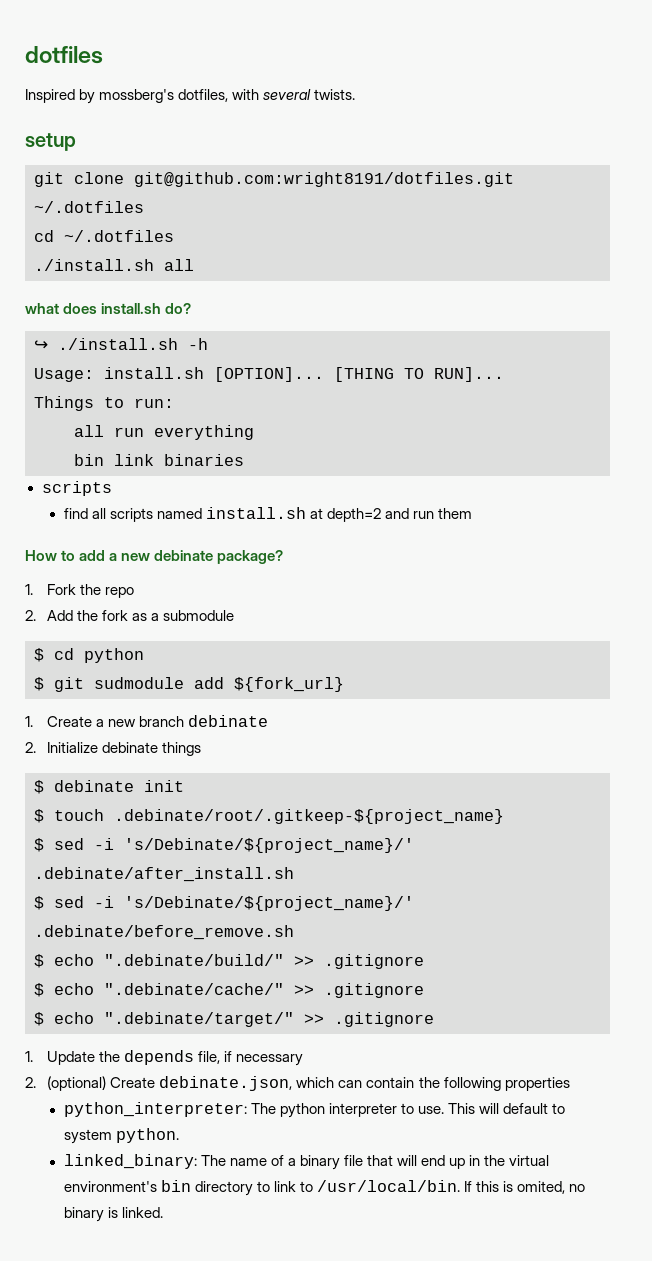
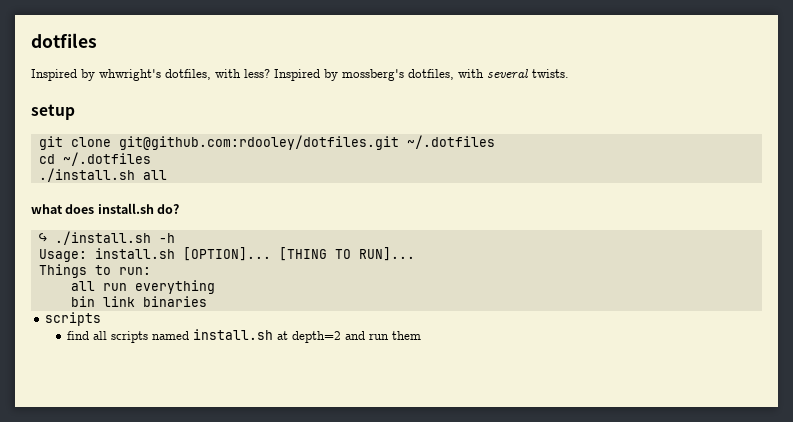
(96, 96) none -> [99,69,338,81] whwright's dotfiles, with less? Inspired by
[134,172,514,187] git@github.com:wright8191/dotfiles.git -> [118,135,399,150] git@github.com:rdooley/dotfiles.git
[25,550,284,564] [25,584,135,598] [25,610,235,621] [34,648,144,663] [34,677,344,692] [25,715,269,727] [25,742,202,756] [34,780,184,794] [34,809,504,824] [34,838,414,853] [34,867,294,882] [34,896,414,911] [34,925,294,940] [34,954,424,969] [34,983,424,998] [34,1012,434,1027] [25,1050,304,1066] [25,1076,570,1091] [63,1102,566,1118] [63,1128,179,1144] [63,1154,550,1170] [63,1180,586,1196] [63,1207,163,1222] // How to add a new debinate package? // 1. Fork the repo // 2. Add the fork as a submodule // $ cd python // $ git sudmodule add ${fork_url} // 1. Create a new branch debinate // 2. Initialize debinate things // $ debinate init // $ touch .debinate/root/.gitkeep-${project_name} // $ sed -i 's/Debinate/${project_name}/' .debinate/after_install.sh // $ sed -i 's/Debinate/${project_name}/' .debinate/before_remove.sh // $ echo ".debinate/build/" >> .gitignore // $ echo ".debinate/cache/" >> .gitignore // $ echo ".debinate/target/" >> .gitignore // 1. Update the depends file, if necessary // 2. (optional) Create debinate.json, which can contain the following properties // python_interpreter: The python interpreter to use. This will default to system python. // linked_binary: The name of a binary file that will end up in the virtual environment's bin directory to link to /usr/local/bin. If this is omited, no binary is linked. -> (422, 335) none

